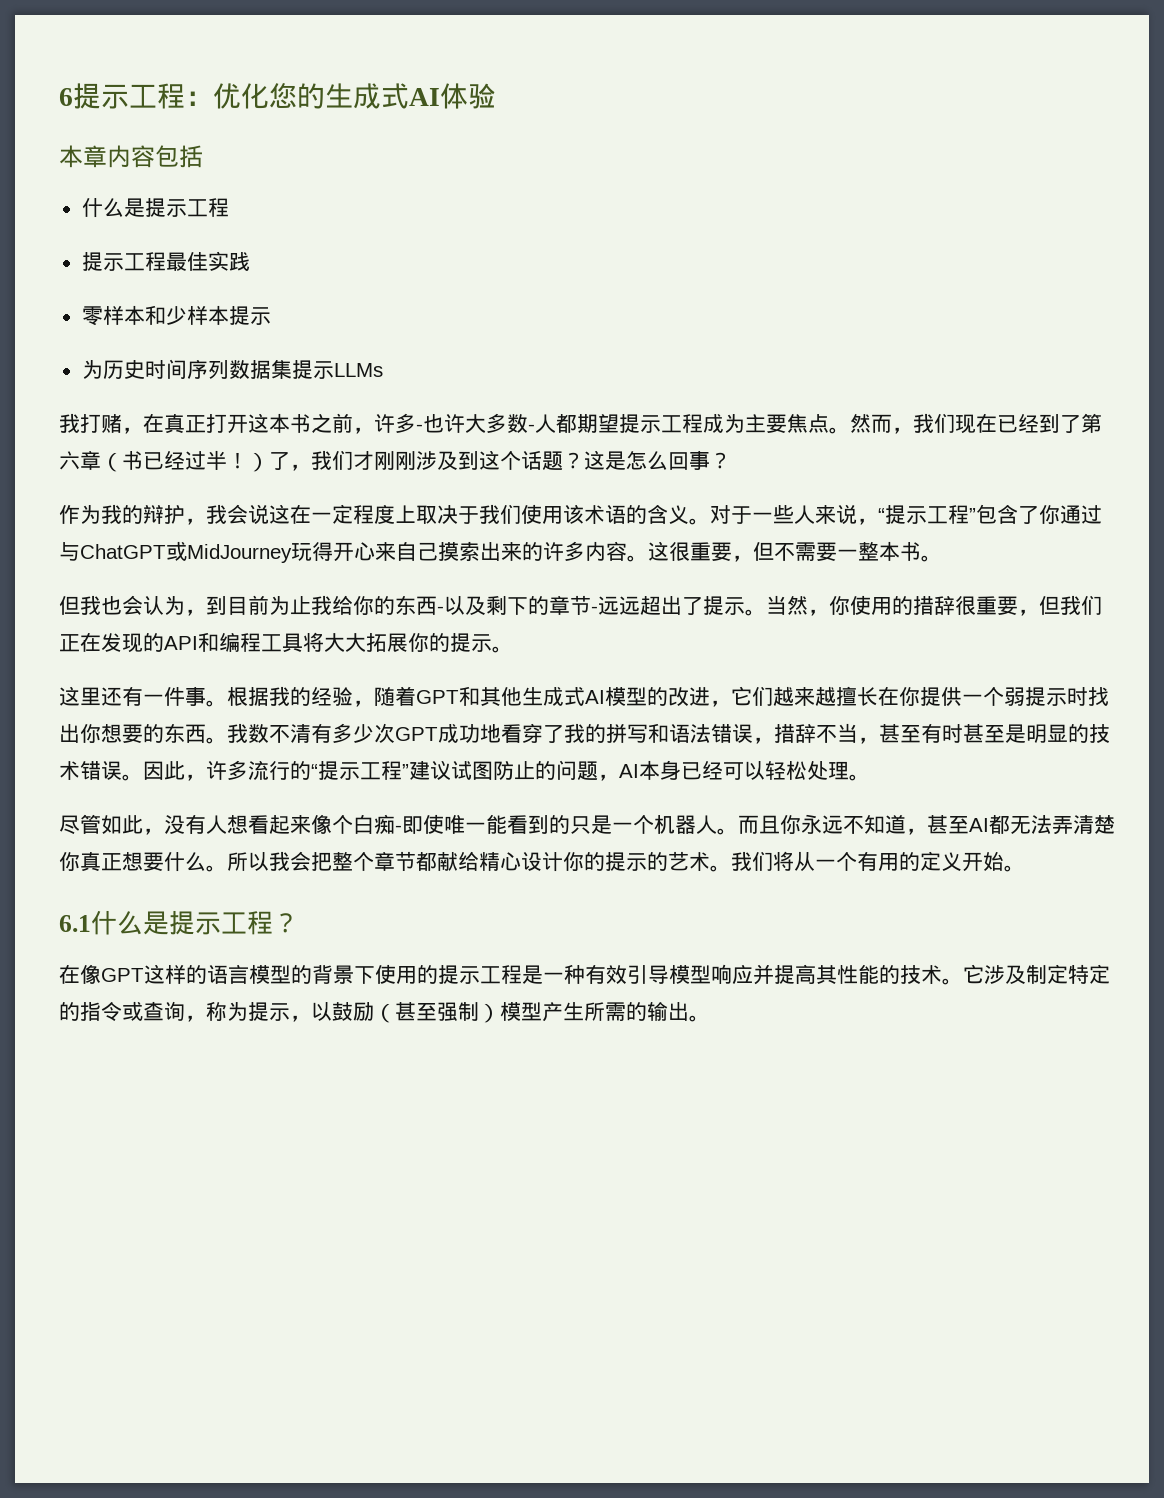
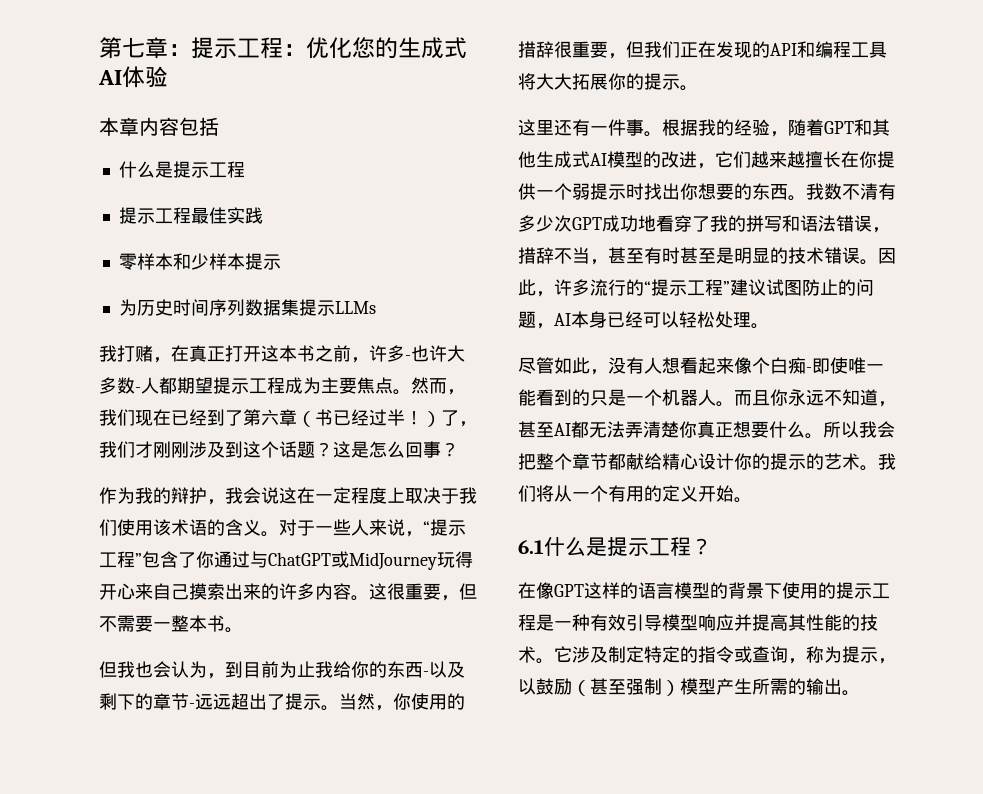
[59,88,73,106] 6 -> [99,37,191,59] 第七章：

